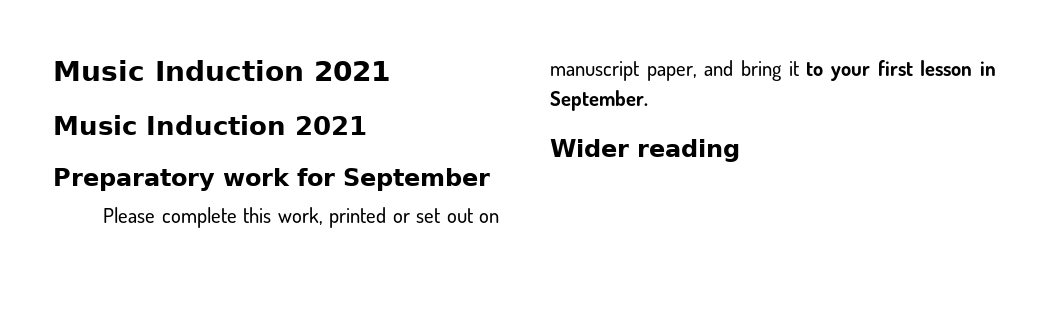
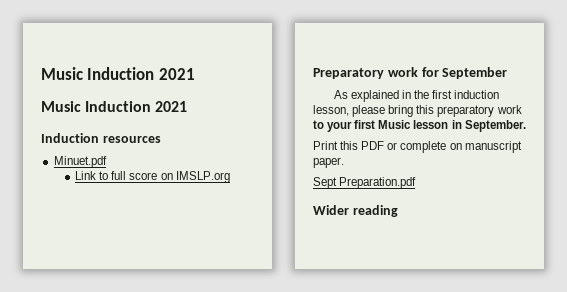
[53,168,490,191] [103,207,500,228] [550,60,799,81] Preparatory work for September // Please complete this work, printed or set out on manuscript paper, and bring it -> [41,133,161,143] [53,156,107,168] [75,171,230,183] [313,67,508,79] [333,90,500,102] [313,105,522,117] Induction resources // Minuet.pdf // Link to full score on IMSLP.org // Preparatory work for September // As explained in the first induction lesson, please bring this preparatory work
(913, 68) none -> [378,120,412,129] Music
(648, 100) none -> [313,141,522,153] [313,157,344,168] [313,177,417,189] // Print this PDF or complete on manuscript paper. // Sept Preparation.pdf

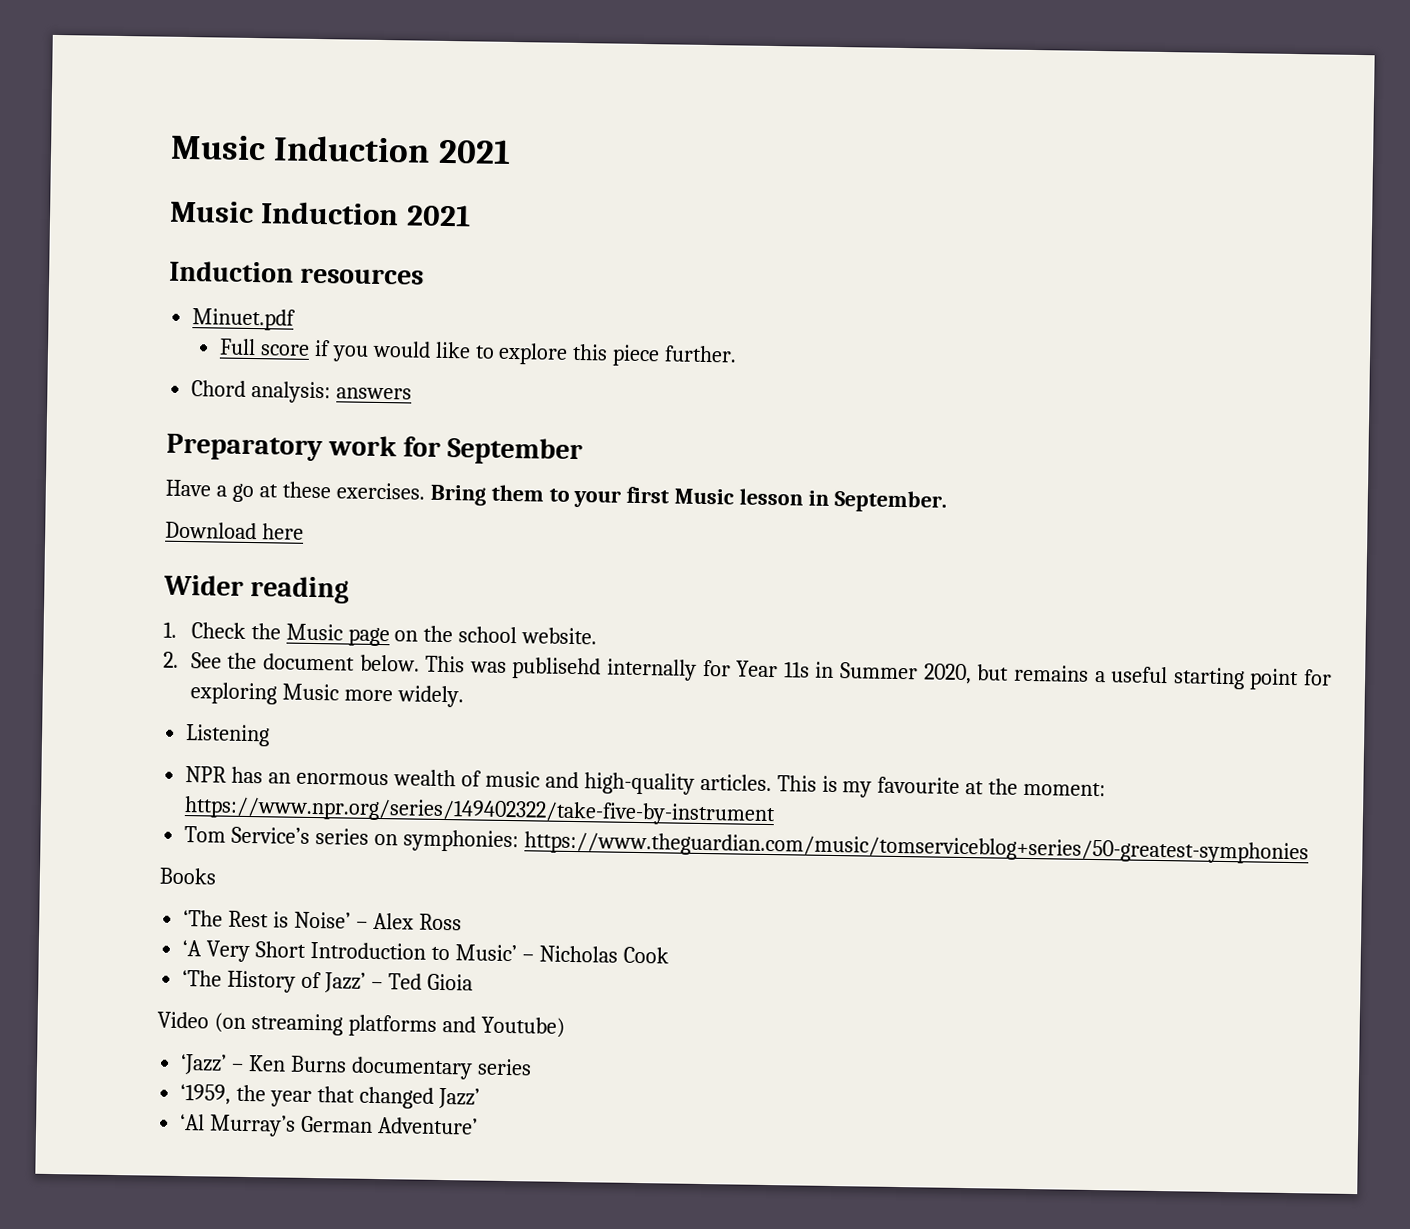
[75,171,230,183] [313,67,508,79] [333,90,500,102] [313,105,522,117] Link to full score on IMSLP.org // Preparatory work for September // As explained in the first induction lesson, please bring this preparatory work -> [218,338,738,367] [191,380,413,404] [166,433,584,466] [165,479,544,506] Full score if you would like to explore this piece further. // Chord analysis: answers // Preparatory work for September // Have a go at these exercises. Bring them
[313,141,522,153] [313,157,344,168] [313,177,417,189] [313,205,398,217] Print this PDF or complete on manuscript paper. // Sept Preparation.pdf // Wider reading -> [165,521,304,540] [163,574,350,604] [163,621,598,647] [163,651,1332,691] [189,682,464,708] [185,724,271,747] [185,766,1107,798] [184,796,777,827] [184,826,1309,865] [159,867,217,885] [183,910,462,931] [182,940,669,964] [182,970,473,993] [157,1011,565,1038] [180,1054,532,1080] [180,1084,480,1109] [180,1113,479,1137] Download here // Wider reading // 1. Check the Music page on the school website. // 2. See the document below. This was publisehd internally for Year 11s in Summer 2020, but remains a useful starting point for exploring Music more widely. // Listening // NPR has an enormous wealth of music and high-quality articles. This is my favourite at the moment: https://www.npr.org/series/149402322/take-five-by-instrument // Tom Service’s series on symphonies: https://www.theguardian.com/music/tomserviceblog+series/50-greatest-symphonies // Books // ‘The Rest is Noise’ – Alex Ross // ‘A Very Short Introduction to Music’ – Nicholas Cook // ‘The History of Jazz’ – Ted Gioia // Video (on streaming platforms and Youtube) // ‘Jazz’ – Ken Burns documentary series // ‘1959, the year that changed Jazz’ // ‘Al Murray’s German Adventure’

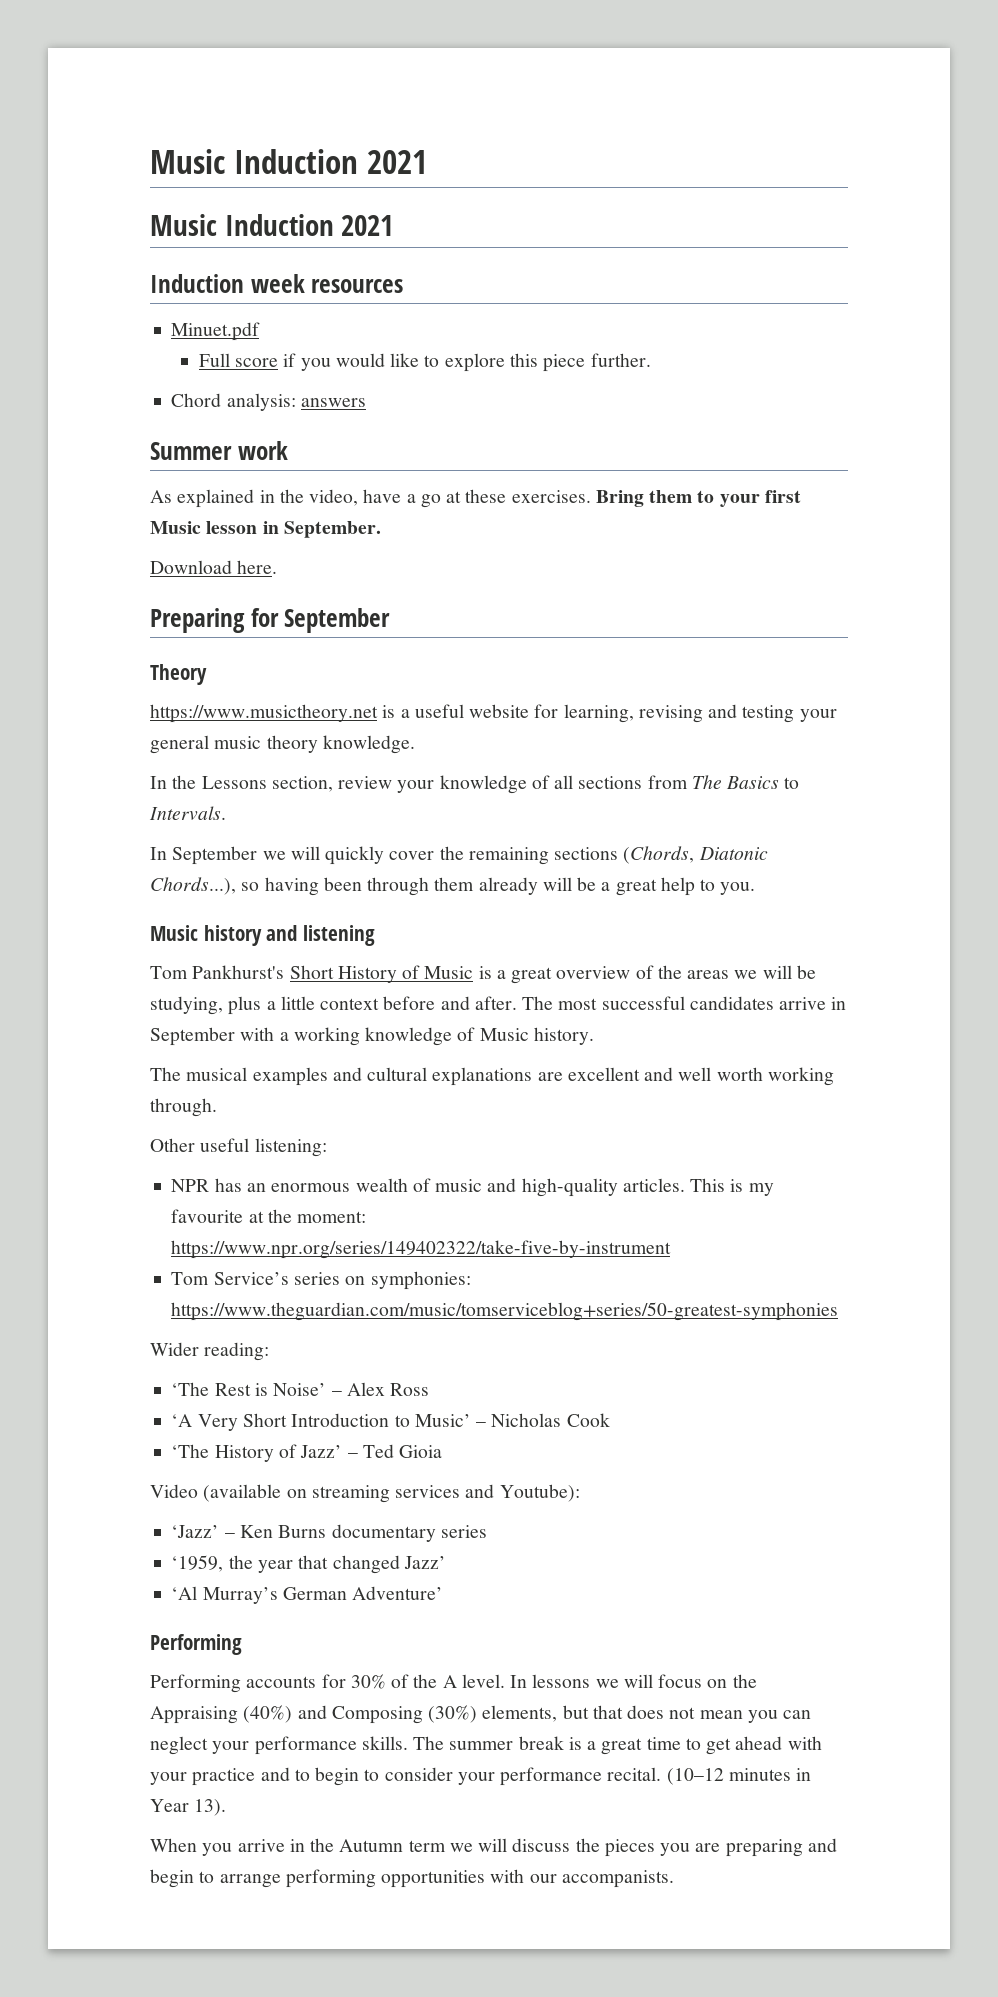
(294, 271) none -> [250,274,305,293] week
[166,433,323,462] Preparatory -> [150,442,232,460] Summer
[402,436,584,466] [165,479,212,497] for September // Have -> [150,489,402,508] // As explained in the video, have
[261,523,304,540] [163,574,350,604] [163,621,598,647] [163,651,1332,691] [189,682,464,708] [185,724,271,747] here // Wider reading // 1. Check the Music page on the school website. // 2. See the document below. This was publisehd internally for Year 11s in Summer 2020, but remains a useful starting point for exploring Music more widely. // Listening -> [237,560,278,574] [150,608,391,633] [150,664,207,685] [150,704,837,723] [150,735,415,754] [150,775,800,794] [149,806,226,820] [150,846,768,865] [150,877,756,896] [150,925,376,946] [150,965,816,984] [150,996,847,1015] [150,1027,594,1046] [150,1067,834,1086] [150,1098,217,1117] [150,1138,327,1157] here. // Preparing for September // Theory // https://www.musictheory.net is a useful website for learning, revising and testing your general music theory knowledge. // In the Lessons section, review your knowledge of all sections from The Basics to Intervals. // In September we will quickly cover the remaining sections (Chords, Diatonic Chords...), so having been through them already will be a great help to you. // Music history and listening // Tom Pankhurst's Short History of Music is a great overview of the areas we will be studying, plus a little context before and after. The most successful candidates arrive in September with a working knowledge of Music history. // The musical examples and cultural explanations are excellent and well worth working through. // Other useful listening:
[159,867,217,885] Books -> [150,1342,270,1361] Wider reading:
[213,1012,565,1038] (on streaming platforms and Youtube) -> [203,1484,580,1503] (available on streaming services and Youtube):
(479, 1126) none -> [150,1634,242,1655] [150,1674,757,1693] [150,1705,812,1724] [150,1736,822,1755] [150,1767,812,1786] [150,1799,227,1816] [150,1838,837,1857] [150,1869,674,1888] // Performing // Performing accounts for 30% of the A level. In lessons we will focus on the Appraising (40%) and Composing (30%) elements, but that does not mean you can neglect your performance skills. The summer break is a great time to get ahead with your practice and to begin to consider your performance recital. (10–12 minutes in Year 13). // When you arrive in the Autumn term we will discuss the pieces you are preparing and begin to arrange performing opportunities with our accompanists.

